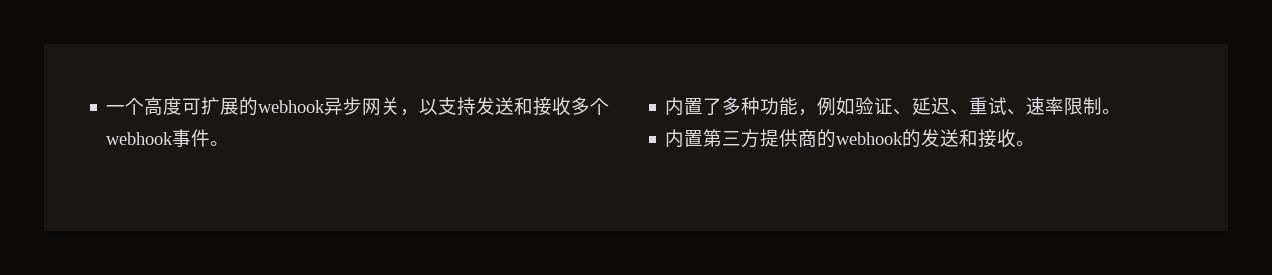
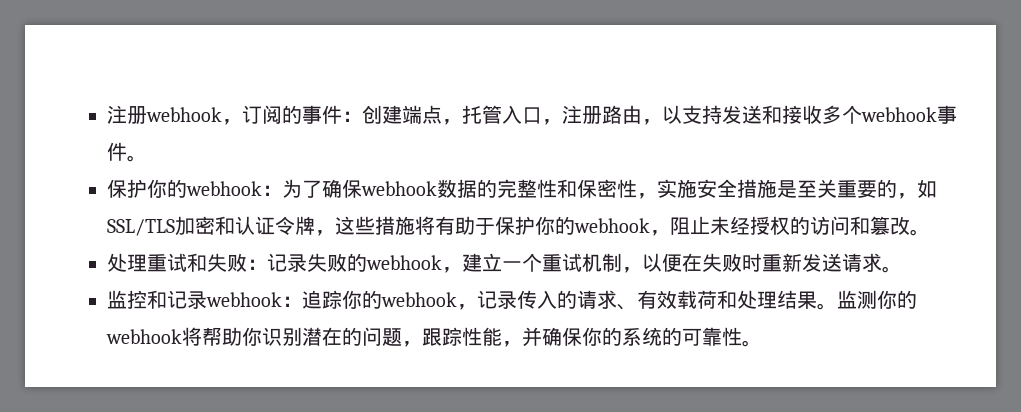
[106,97,401,116] 一个高度可扩展的webhook异步网关 -> [107,105,642,125] 注册webhook，订阅的事件：创建端点，托管入口，注册路由
[665,97,1122,116] [665,129,1017,148] 内置了多种功能，例如验证、延迟、重试、速率限制。 // 内置第三方提供商的webhook的发送和接收 -> [107,179,937,199] [107,216,930,236] [107,253,902,273] [107,290,917,310] [106,327,742,347] 保护你的webhook：为了确保webhook数据的完整性和保密性，实施安全措施是至关重要的，如SSL/TLS加密和认证令牌，这些措施将有助于保护你的webhook，阻止未经授权的访问和篡改。 // 处理重试和失败：记录失败的webhook，建立一个重试机制，以便在失败时重新发送请求。 // 监控和记录webhook：追踪你的webhook，记录传入的请求、有效载荷和处理结果。监测你的webhook将帮助你识别潜在的问题，跟踪性能，并确保你的系统的可靠性

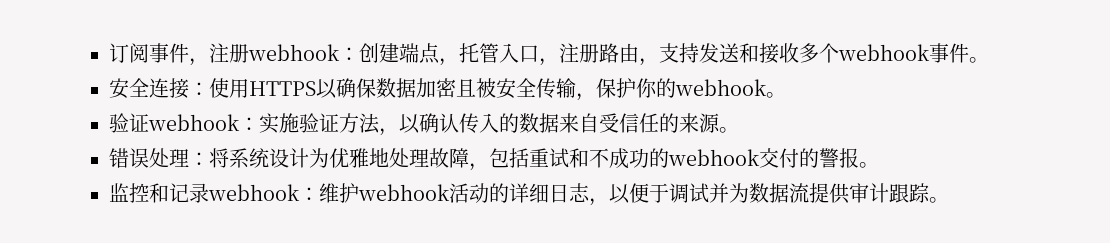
[107,105,342,125] 注册webhook，订阅的事件 -> [109,43,340,66] 订阅事件，注册webhook
[662,105,682,124] 以 -> (659, 62) none
[107,179,937,199] [107,216,930,236] [107,253,882,273] 保护你的webhook：为了确保webhook数据的完整性和保密性，实施安全措施是至关重要的，如SSL/TLS加密和认证令牌，这些措施将有助于保护你的webhook，阻止未经授权的访问和篡改。 // 处理重试和失败：记录失败的webhook，建立一个重试机制，以便在失败时重新发送请求 -> [109,78,786,101] [109,113,739,136] [109,148,859,171] 安全连接：使用HTTPS以确保数据加密且被安全传输，保护你的webhook。 // 验证webhook：实施验证方法，以确认传入的数据来自受信任的来源。 // 错误处理：将系统设计为优雅地处理故障，包括重试和不成功的webhook交付的警报
[302,290,917,310] [106,327,742,347] 追踪你的webhook，记录传入的请求、有效载荷和处理结果。监测你的webhook将帮助你识别潜在的问题，跟踪性能，并确保你的系统的可靠性 -> [319,183,930,206] 维护webhook活动的详细日志，以便于调试并为数据流提供审计跟踪

